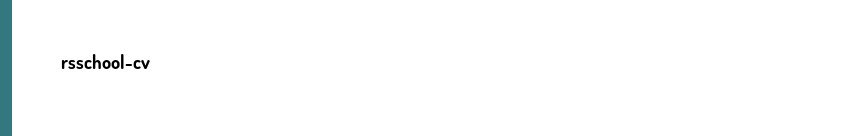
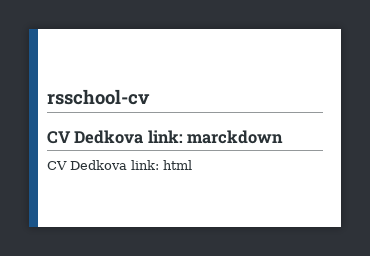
(150, 61) none -> [47,130,284,144] [47,160,192,170] // CV Dedkova link: marckdown // CV Dedkova link: html

